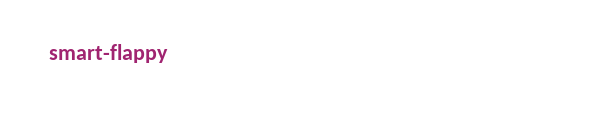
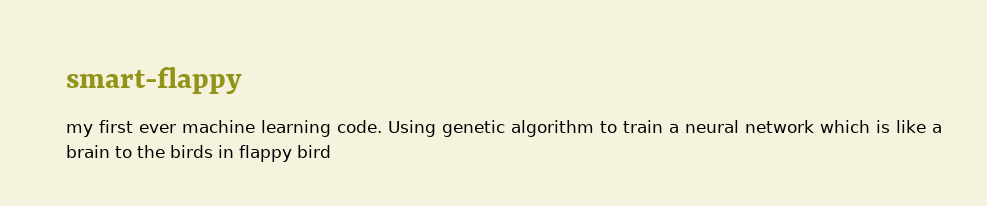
(168, 53) none -> [66,120,942,137] [66,145,331,162] // my first ever machine learning code. Using genetic algorithm to train a neural network which is like a brain to the birds in flappy bird

